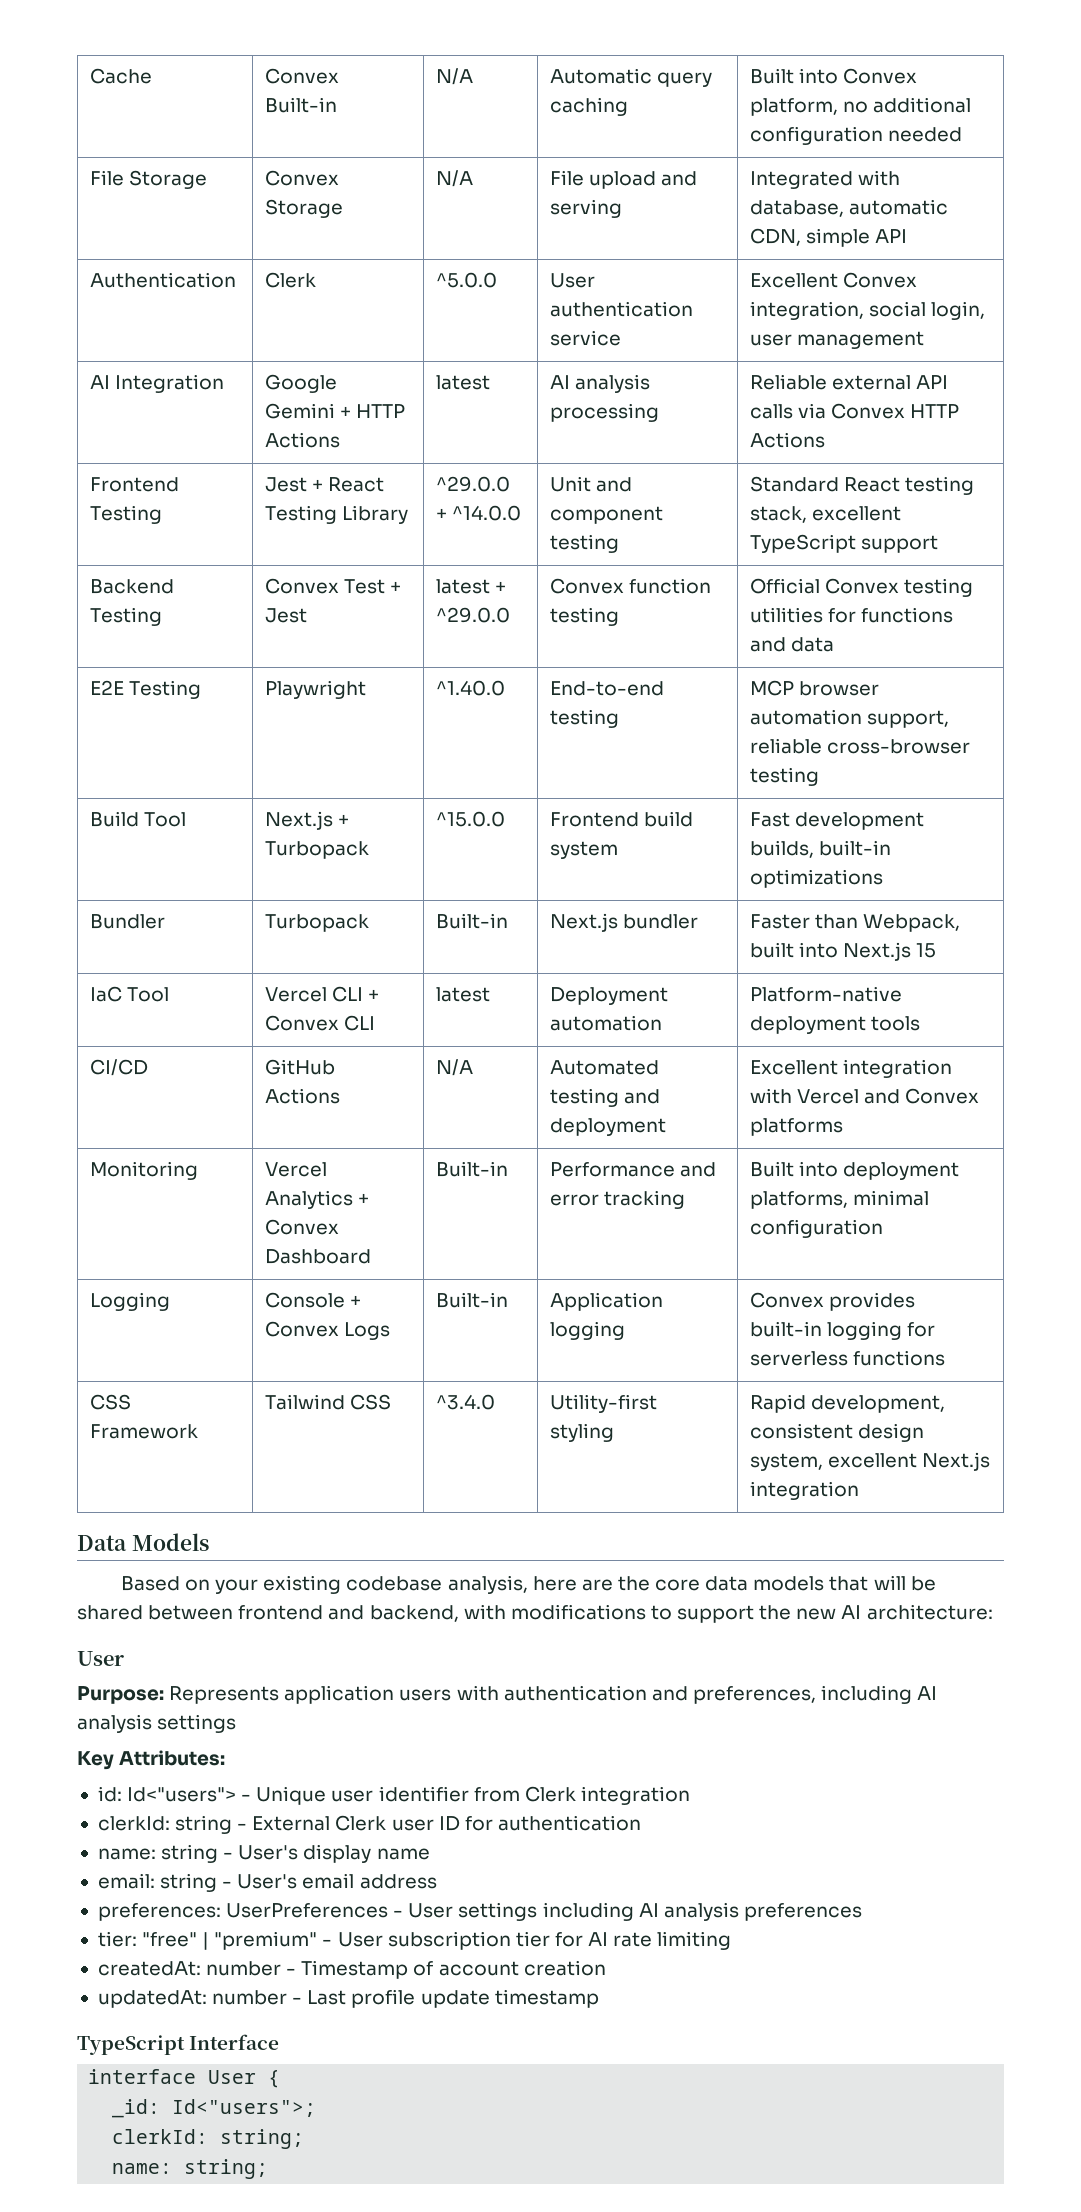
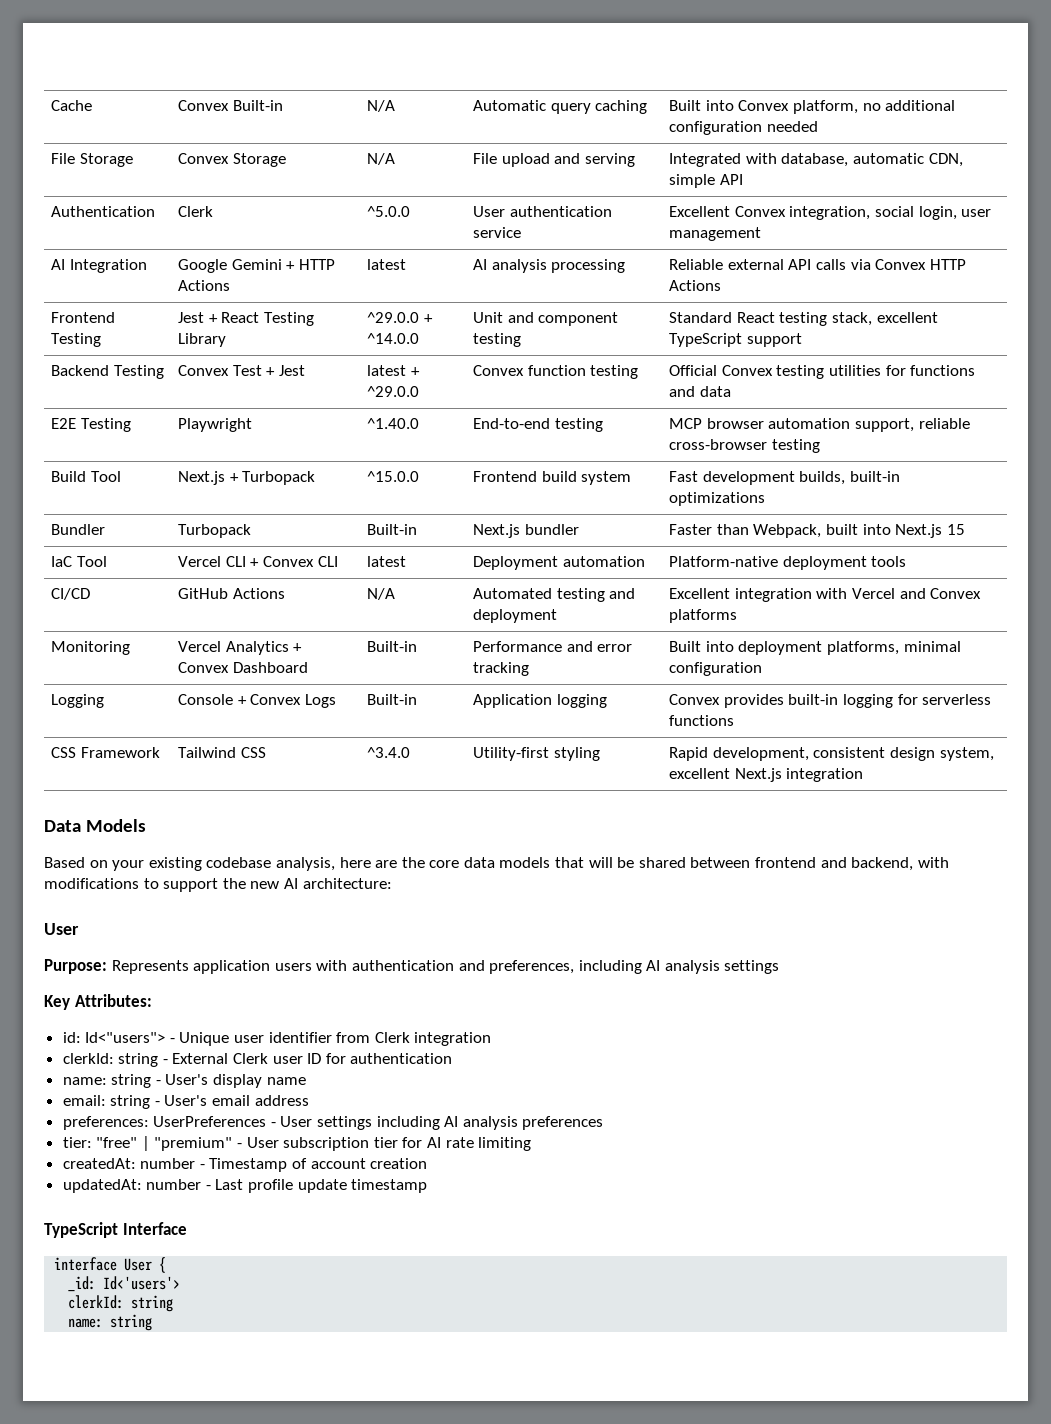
[172,2099,317,2117] [112,2129,305,2149] [112,2159,269,2179] Id<"users">; // clerkId: string; // name: string; -> [103,1276,181,1290] [68,1295,174,1312] [68,1314,153,1331] Id<'users'> // clerkId: string // name: string

